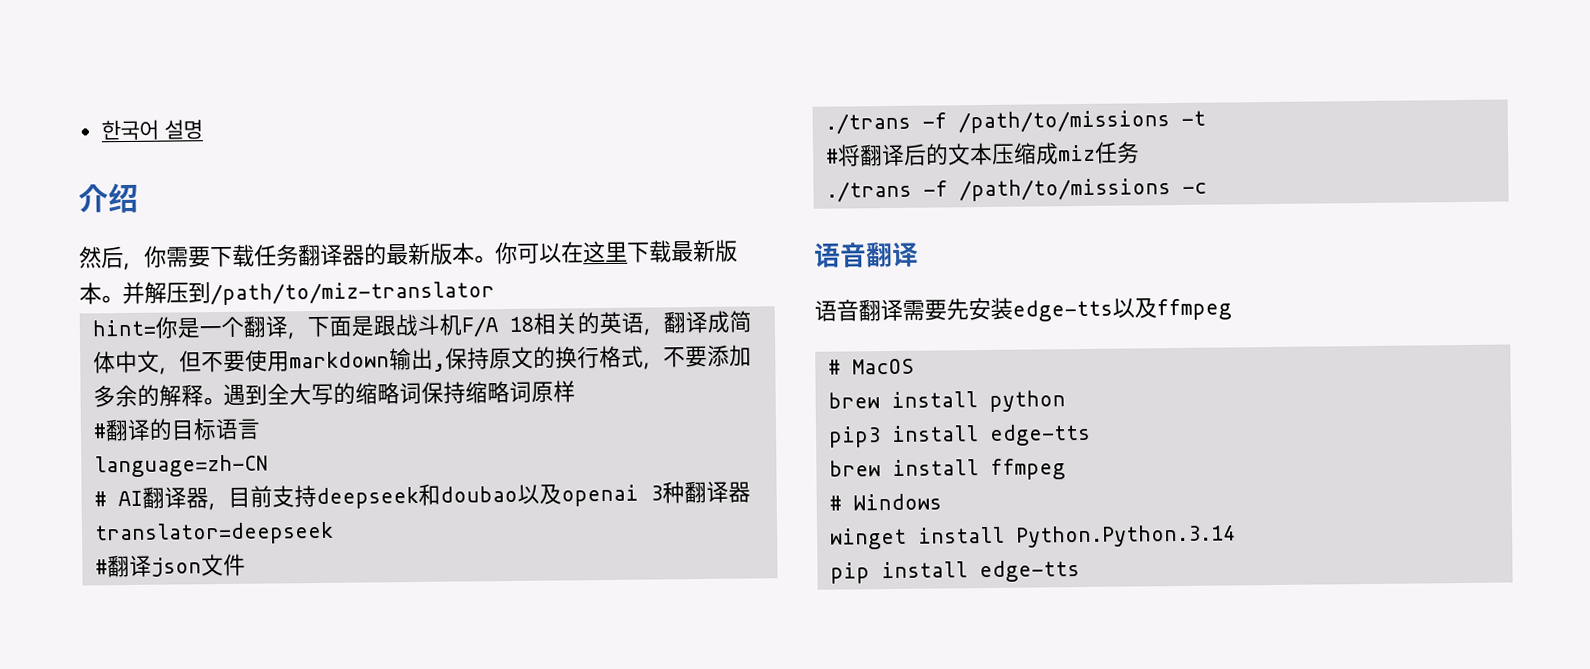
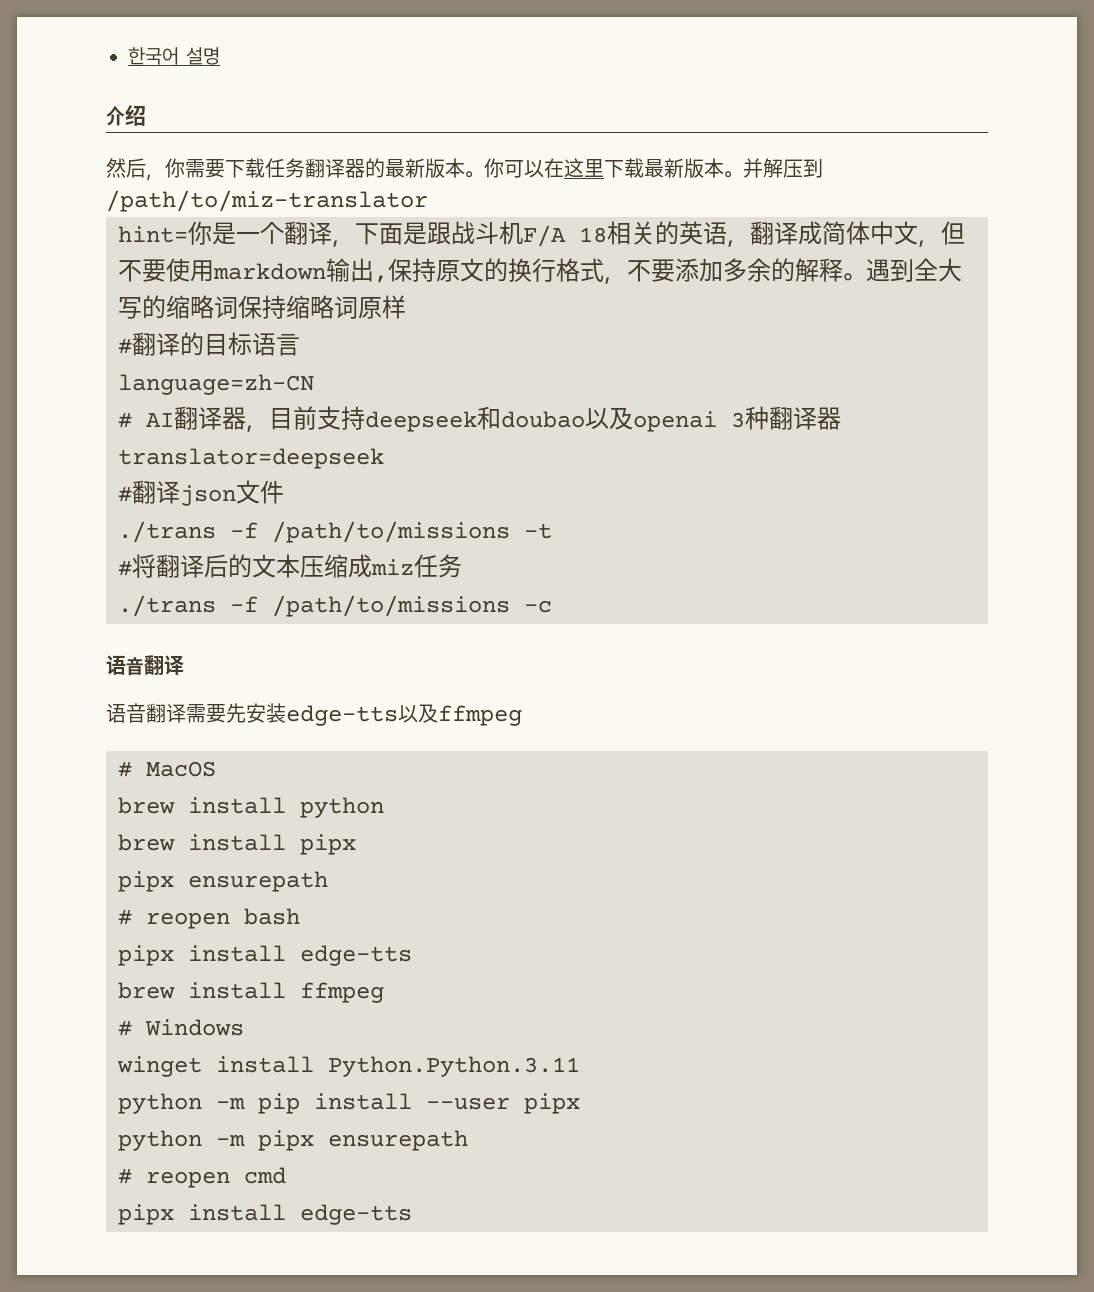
[828,426,882,448] pip3 -> [118,834,356,855] [118,871,328,892] [118,908,300,929] [118,945,174,966] brew install pipx // pipx ensurepath // # reopen bash // pipx
[1016,524,1237,548] [830,562,871,584] Python.Python.3.14 // pip -> [328,1056,580,1077] [118,1093,580,1114] [118,1130,468,1151] [118,1167,286,1188] [118,1204,174,1225] Python.Python.3.11 // python -m pip install --user pipx // python -m pipx ensurepath // # reopen cmd // pipx

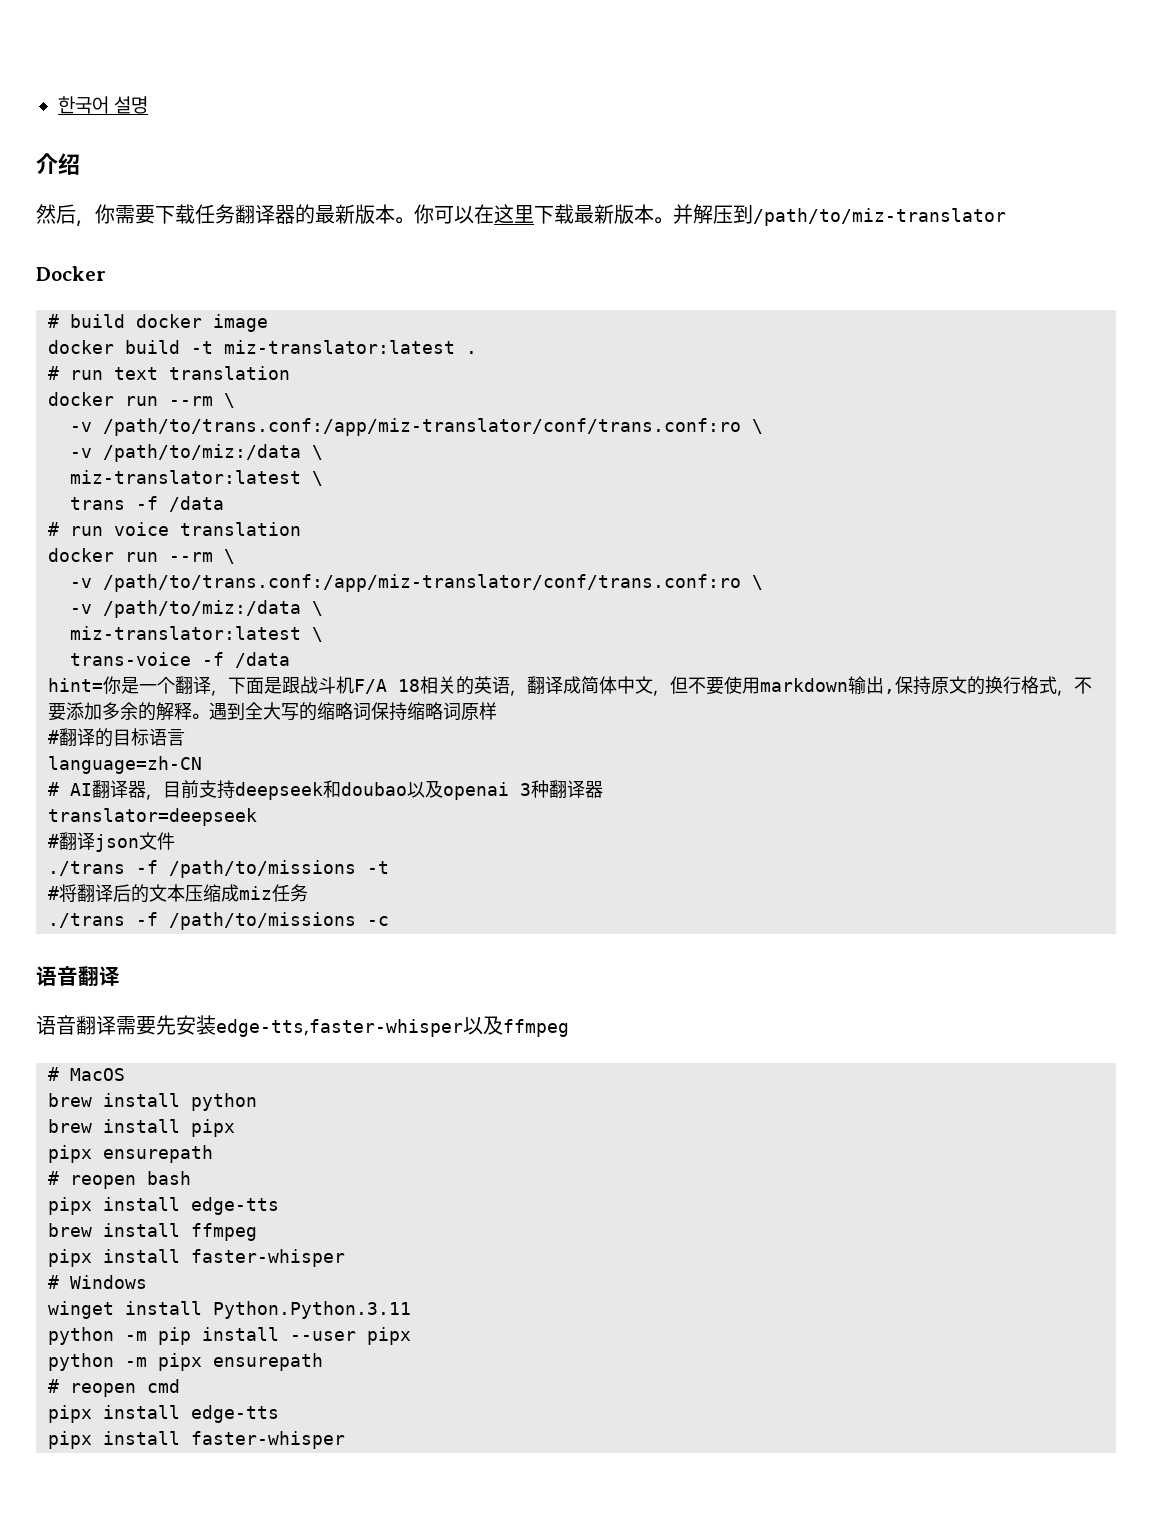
(428, 201) none -> [36,266,106,281] [48,314,268,332] [48,340,477,354] [48,366,290,380] [48,392,235,408] [70,418,763,436] [70,444,323,462] [70,470,323,486] [70,496,224,512] [48,522,301,536] [48,548,235,564] [70,574,763,592] [70,600,323,618] [70,626,323,642] [70,652,290,668] // Docker // # build docker image // docker build -t miz-translator:latest . // # run text translation // docker run --rm \ // -v /path/to/trans.conf:/app/miz-translator/conf/trans.conf:ro \ // -v /path/to/miz:/data \ // miz-translator:latest \ // trans -f /data // # run voice translation // docker run --rm \ // -v /path/to/trans.conf:/app/miz-translator/conf/trans.conf:ro \ // -v /path/to/miz:/data \ // miz-translator:latest \ // trans-voice -f /data
[286,705,398,726] edge-tts -> [216,1019,463,1037] edge-tts,faster-whisper
(384, 992) none -> [48,1249,345,1267] // pipx install faster-whisper
(412, 1214) none -> [48,1431,345,1449] // pipx install faster-whisper

